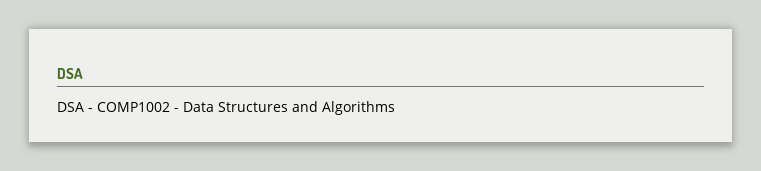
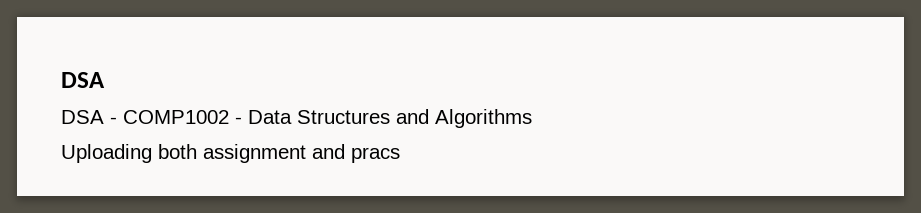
(395, 108) none -> [61,144,400,163] // Uploading both assignment and pracs

